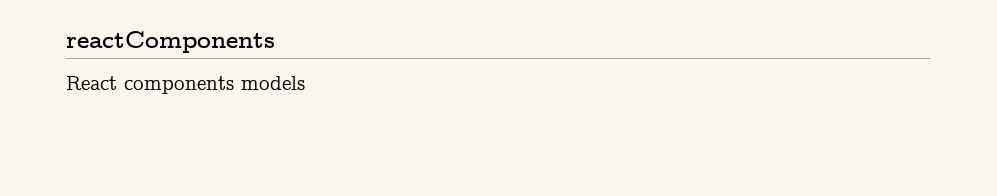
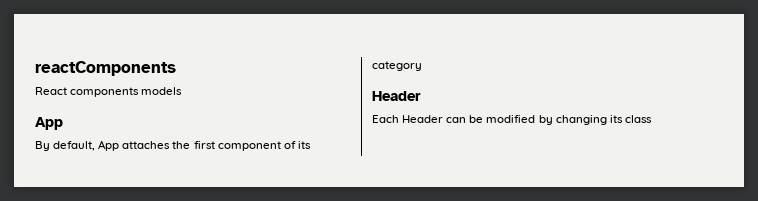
(305, 83) none -> [35,117,63,130] [35,140,311,151] [372,61,422,71] [372,91,421,101] [372,115,652,125] // App // By default, App attaches the first component of its category // Header // Each Header can be modified by changing its class

